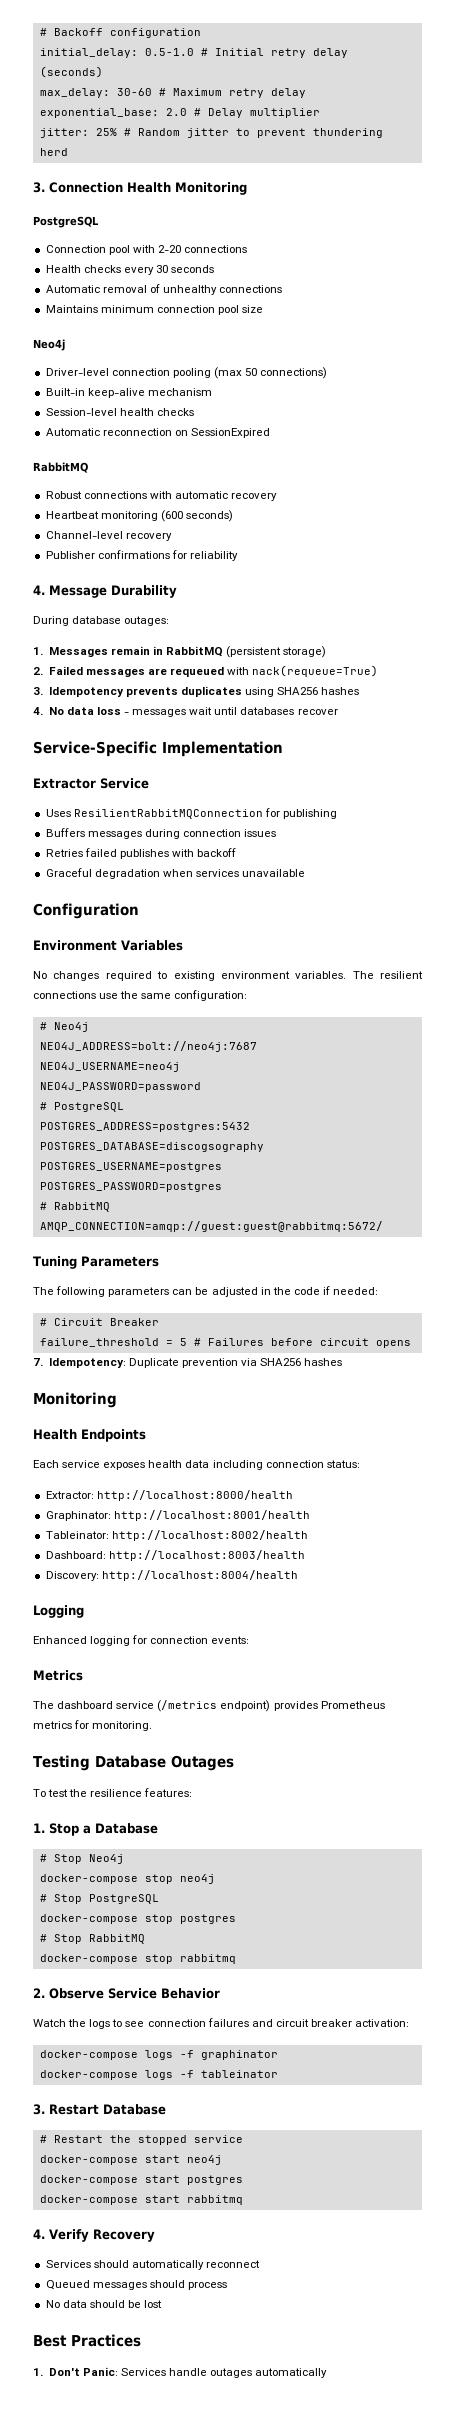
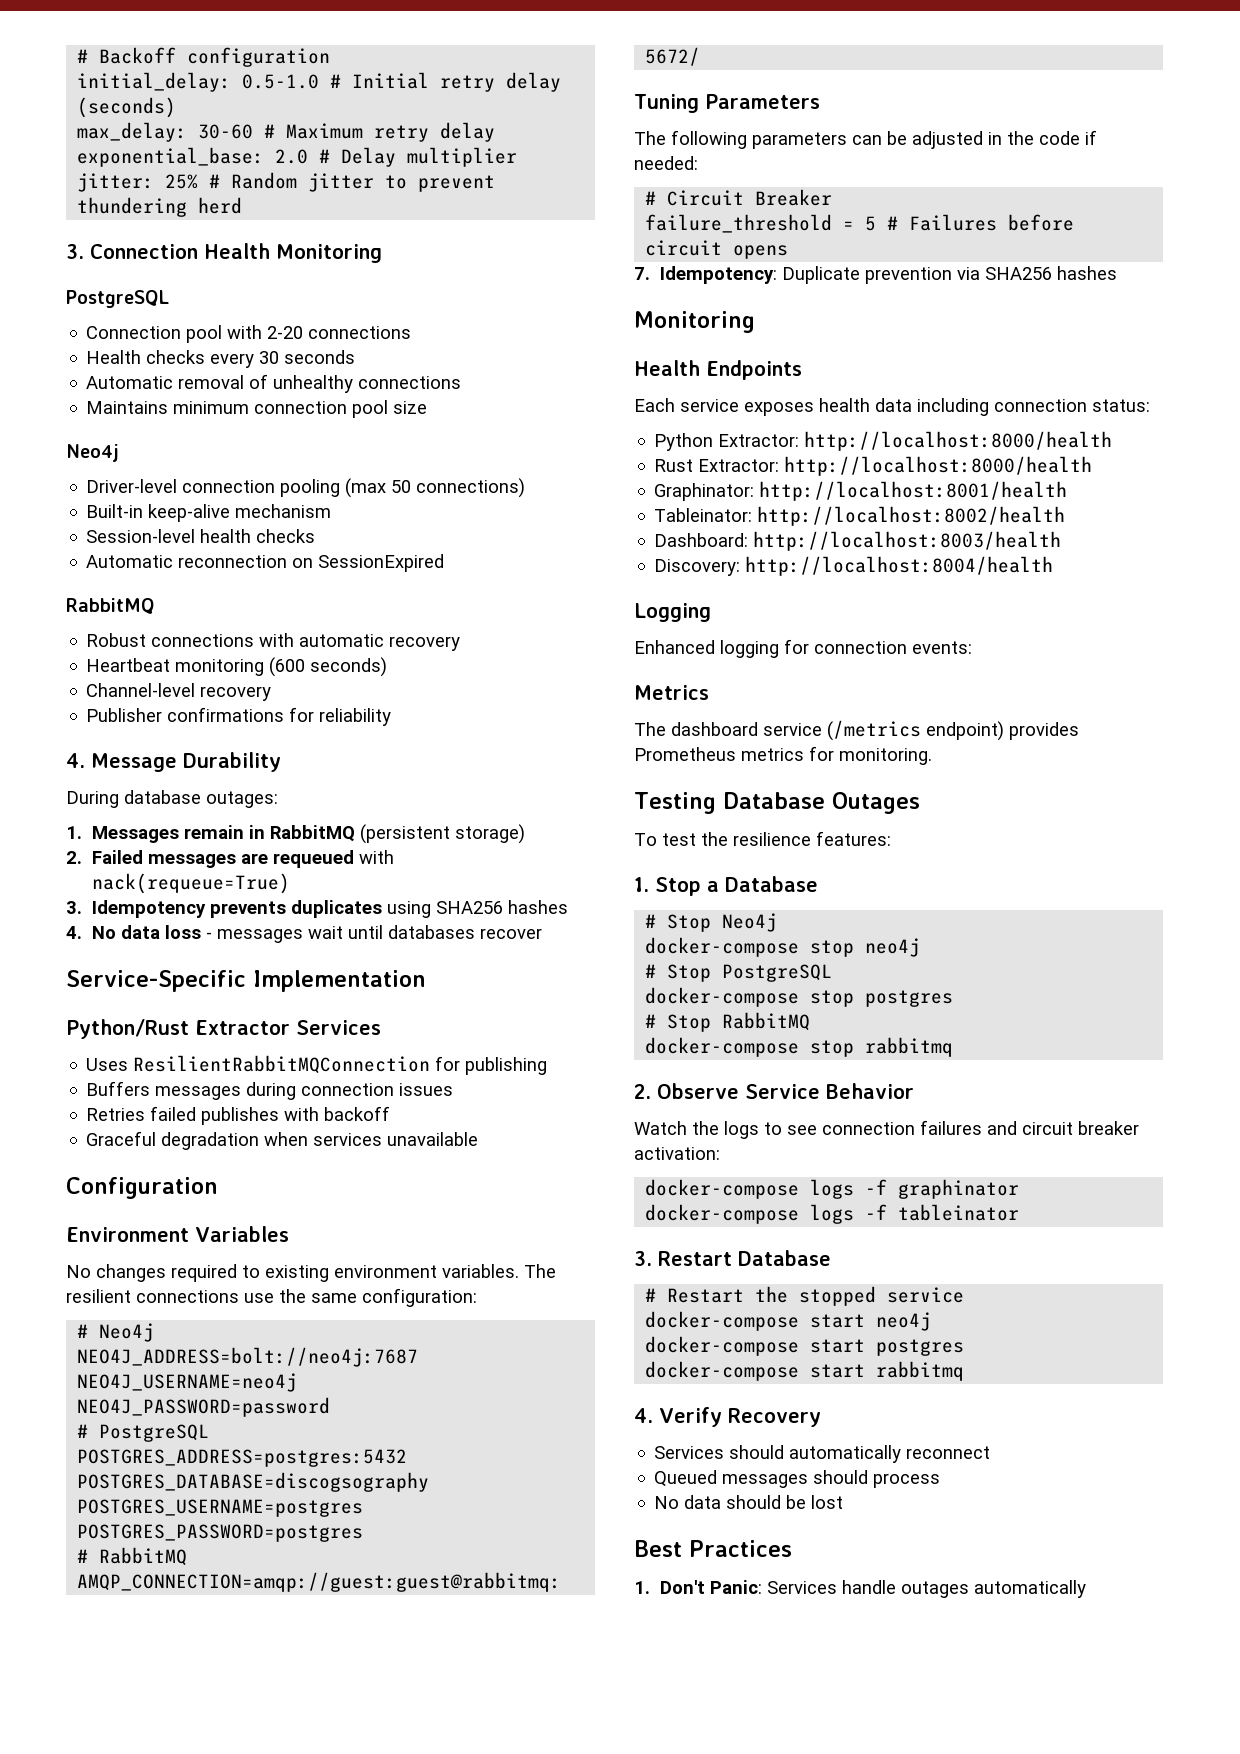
[33,778,149,789] Extractor Service -> [66,1019,381,1039] Python/Rust Extractor Services
(360, 1464) none -> [654,431,1113,451] [654,459,694,472] Python Extractor: http://localhost:8000/health // Rust

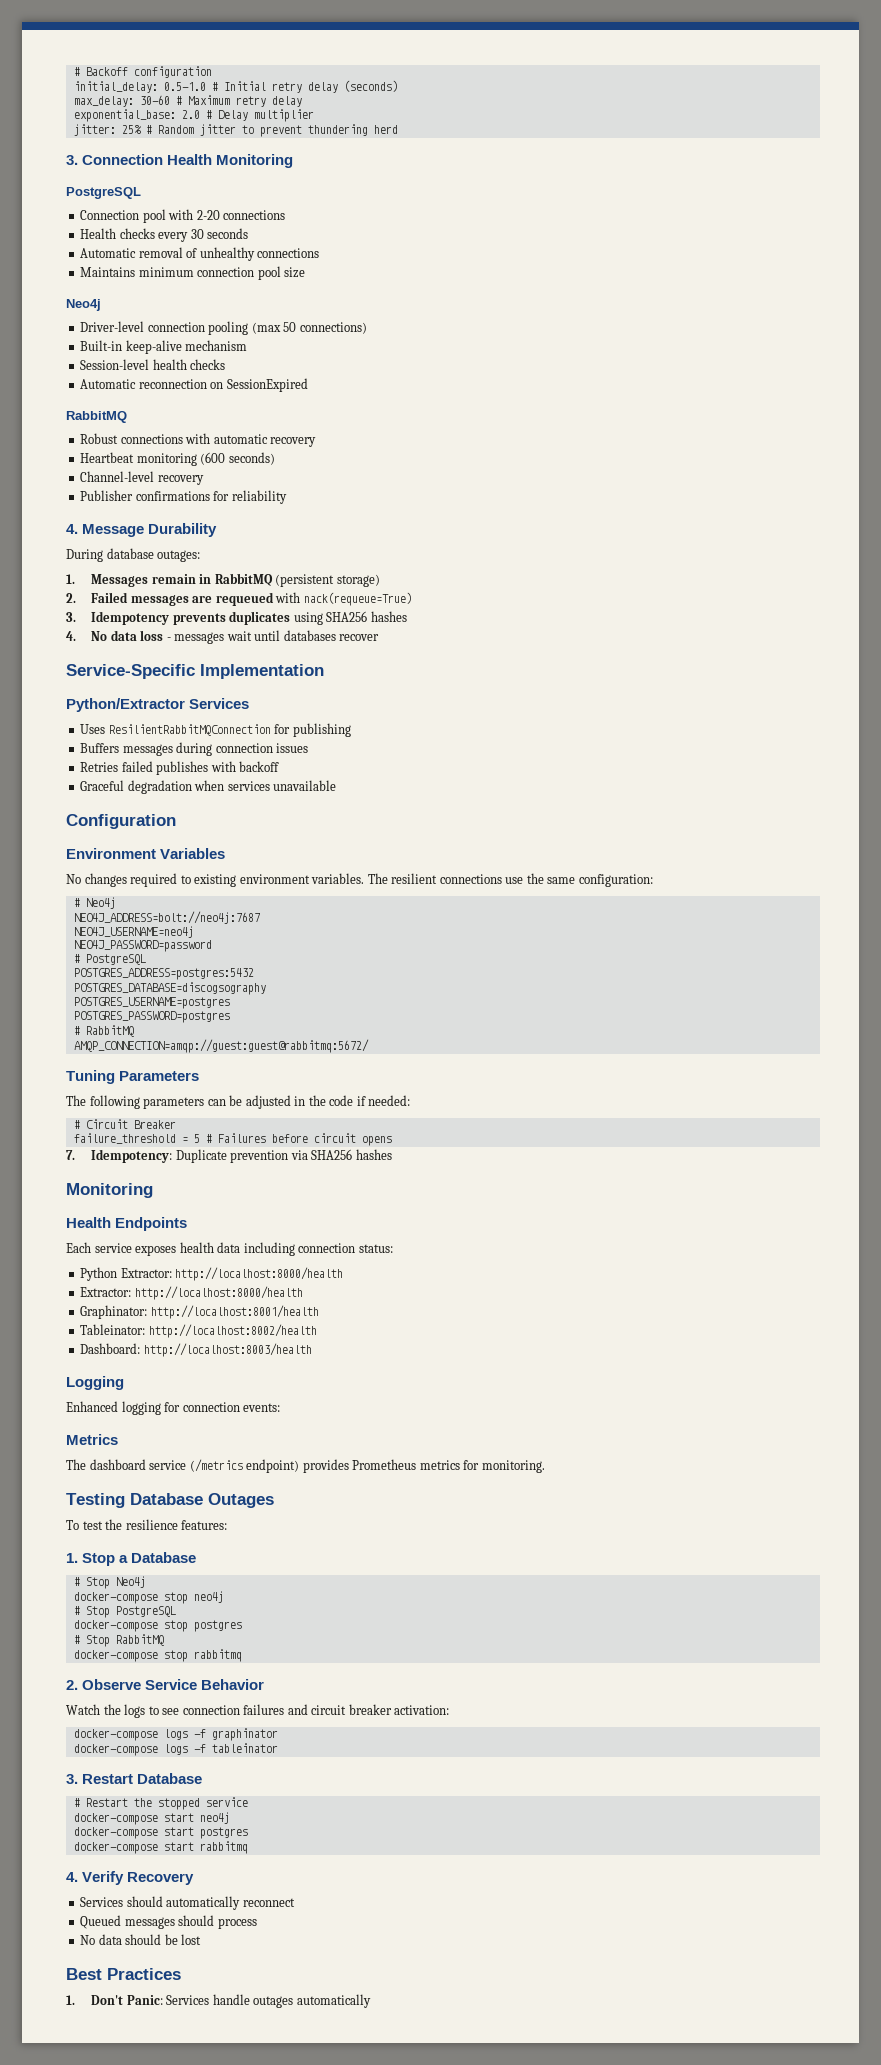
[66,1019,290,1039] Python/Rust Extractor -> [66,698,185,712] Python/Extractor
[654,459,694,472] Rust -> (344, 1274) none
[654,556,1054,576] // Discovery: http://localhost:8004/health -> (312, 1350) none

